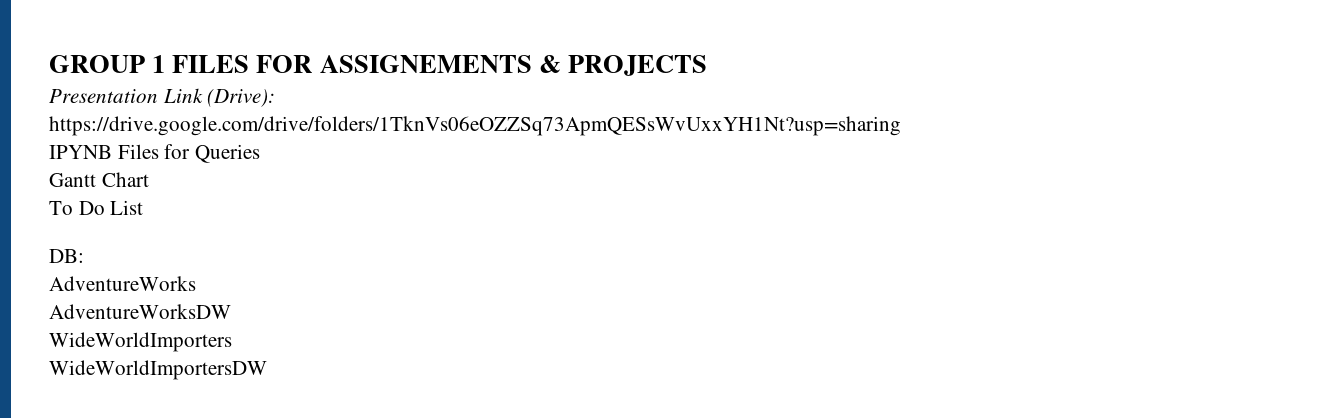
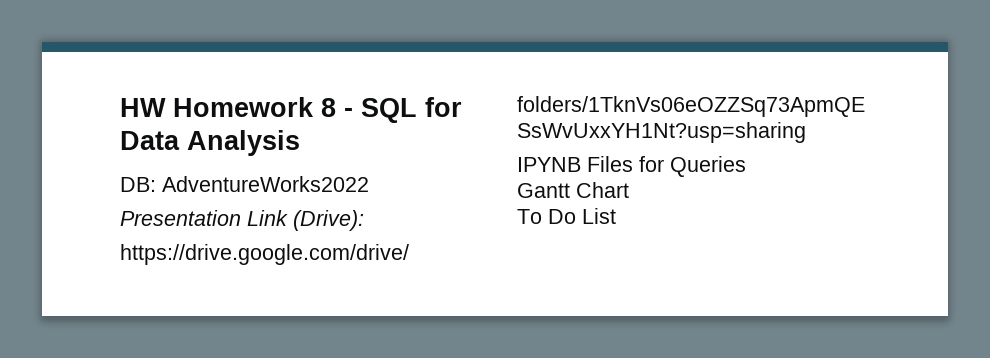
[49,55,707,76] GROUP 1 FILES FOR ASSIGNEMENTS & PROJECTS -> [120,97,462,123] [120,130,300,156] [120,176,369,192] HW Homework 8 - SQL for Data Analysis // DB: AdventureWorks2022
[49,249,84,263] [49,276,196,291] [49,304,231,319] [49,332,232,352] [49,360,267,380] // DB: // AdventureWorks // AdventureWorksDW // WideWorldImporters // WideWorldImportersDW -> (616, 216) none

